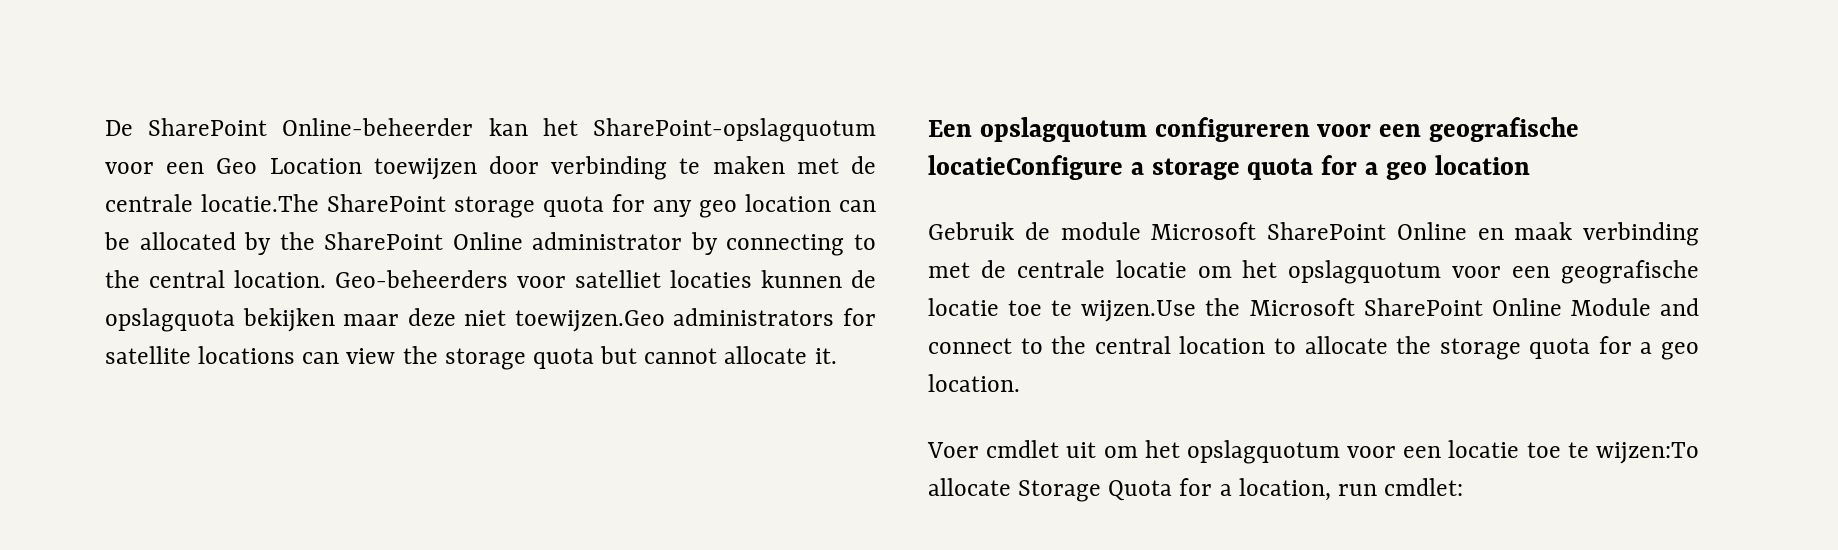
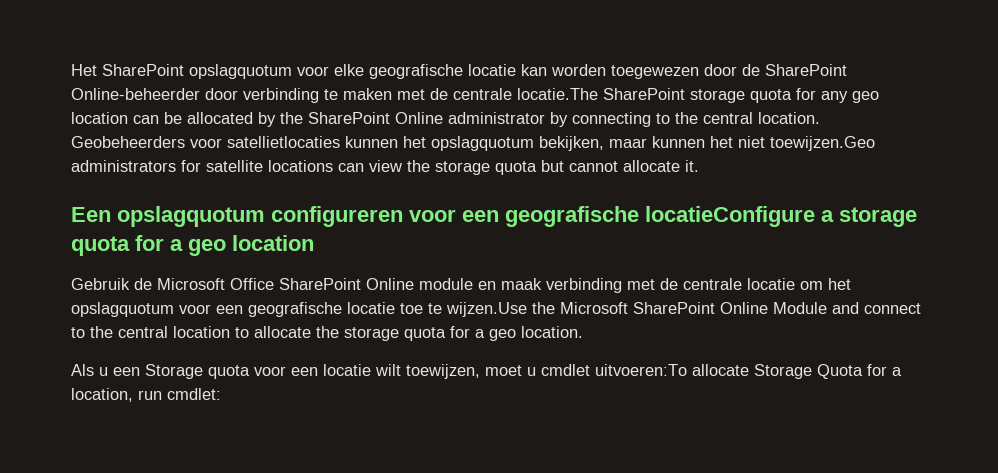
[105,118,876,142] [105,158,477,180] De SharePoint Online-beheerder kan het SharePoint-opslagquotum voor een Geo Location toewijzen -> [71,64,847,79] [71,88,200,100] Het SharePoint opslagquotum voor elke geografische locatie kan worden toegewezen door de SharePoint Online-beheerder
[335,270,876,288] [105,308,456,332] Geo-beheerders voor satelliet locaties kunnen de opslagquota bekijken maar deze -> [71,136,733,151] Geobeheerders voor satellietlocaties kunnen het opslagquotum bekijken, maar kunnen het
[1060,222,1467,240] module Microsoft SharePoint Online -> [157,278,473,290] Microsoft Office SharePoint Online module
[927,440,1699,464] Voer cmdlet uit om het opslagquotum voor een locatie toe te wijzen:To -> [71,364,687,379] Als u een Storage quota voor een locatie wilt toewijzen, moet u cmdlet uitvoeren:To

